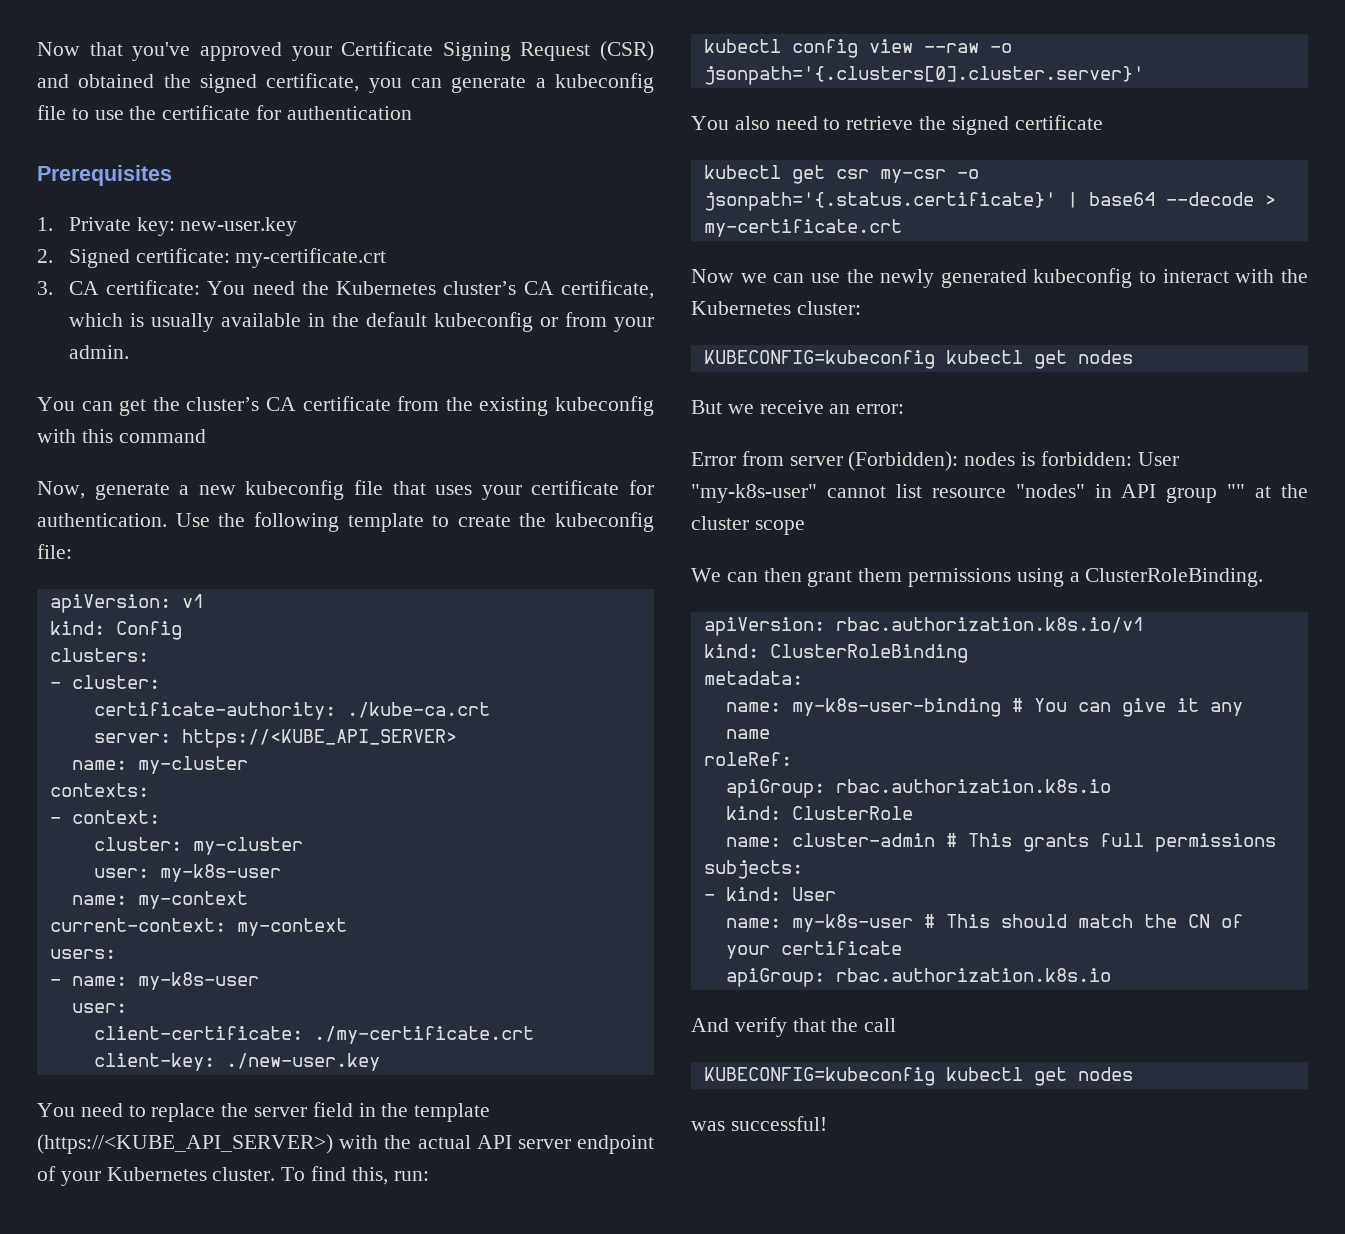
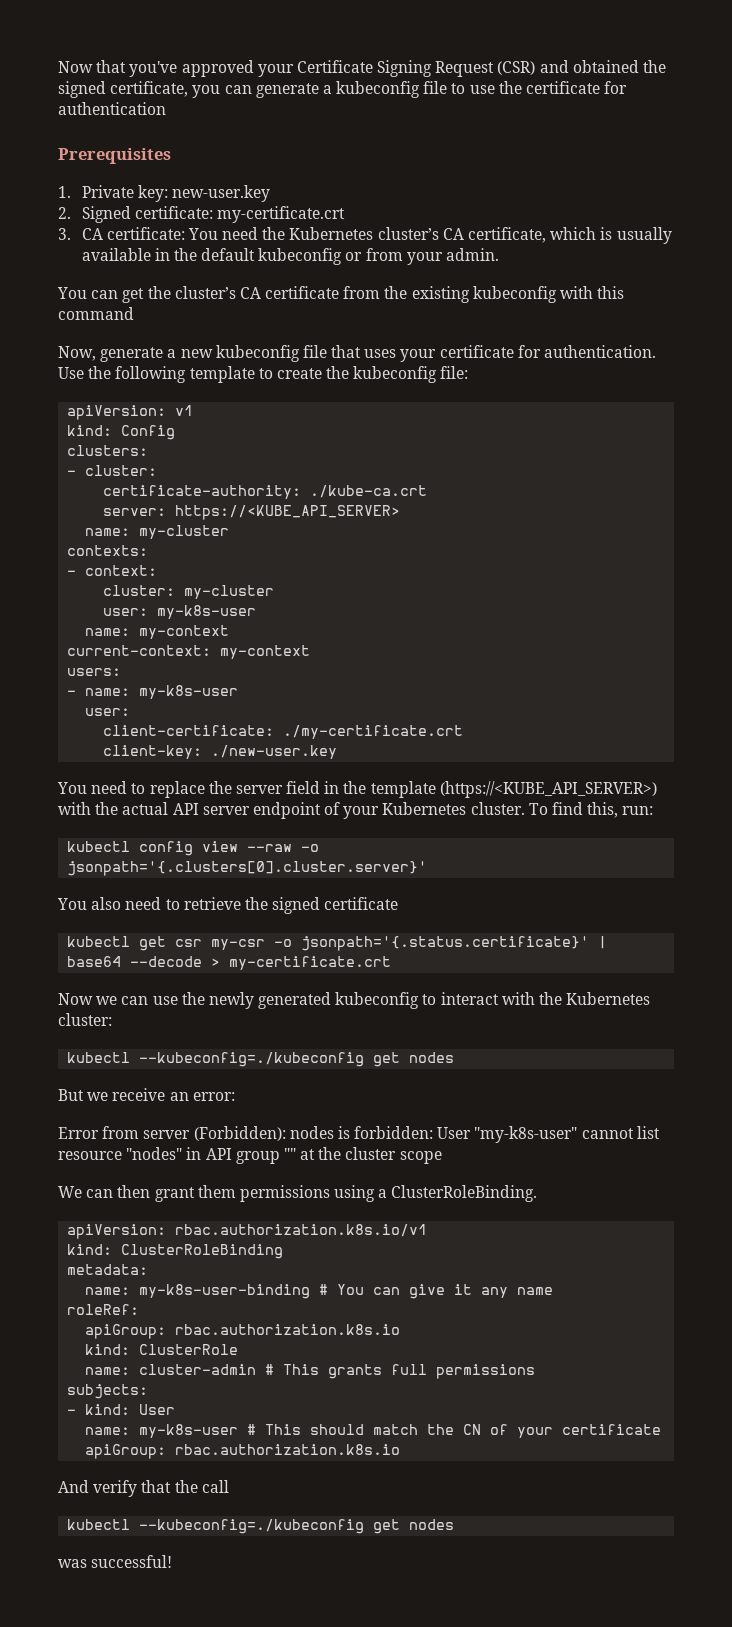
[703,350,1023,369] KUBECONFIG=kubeconfig kubectl -> [67,1052,365,1067] kubectl --kubeconfig=./kubeconfig
[703,1067,1023,1086] KUBECONFIG=kubeconfig kubectl -> [67,1519,365,1534] kubectl --kubeconfig=./kubeconfig

